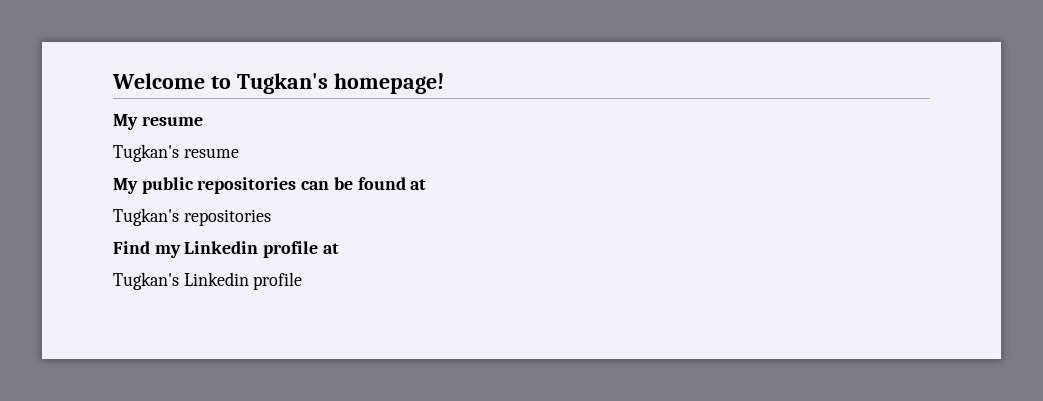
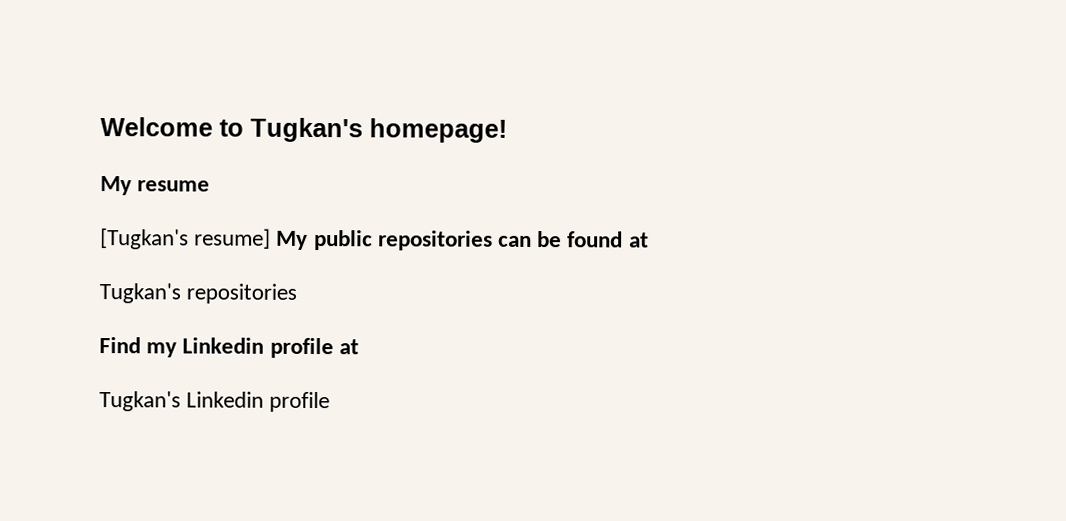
[113,144,239,162] Tugkan's resume // -> [100,228,272,250] [Tugkan's resume]

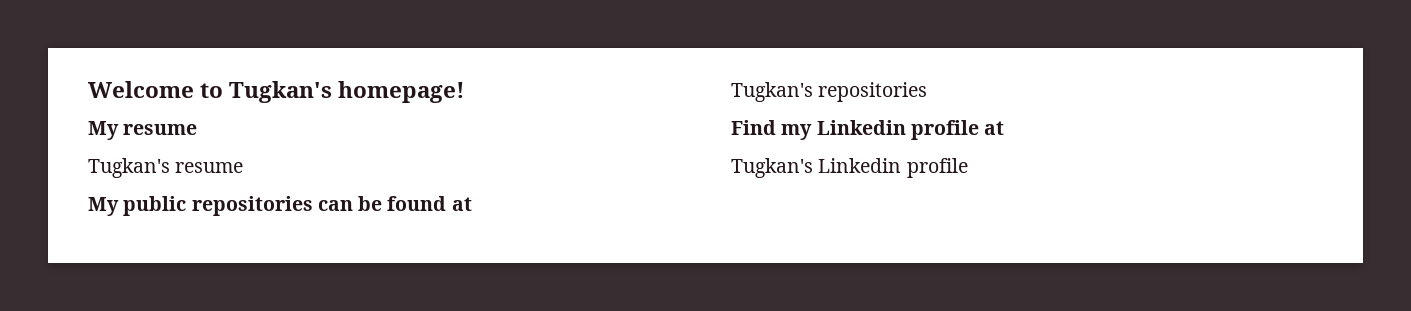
[100,228,272,250] [Tugkan's resume] -> [88,158,244,178] Tugkan's resume //

